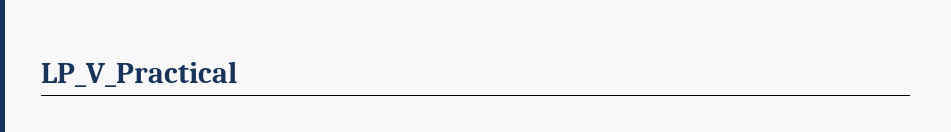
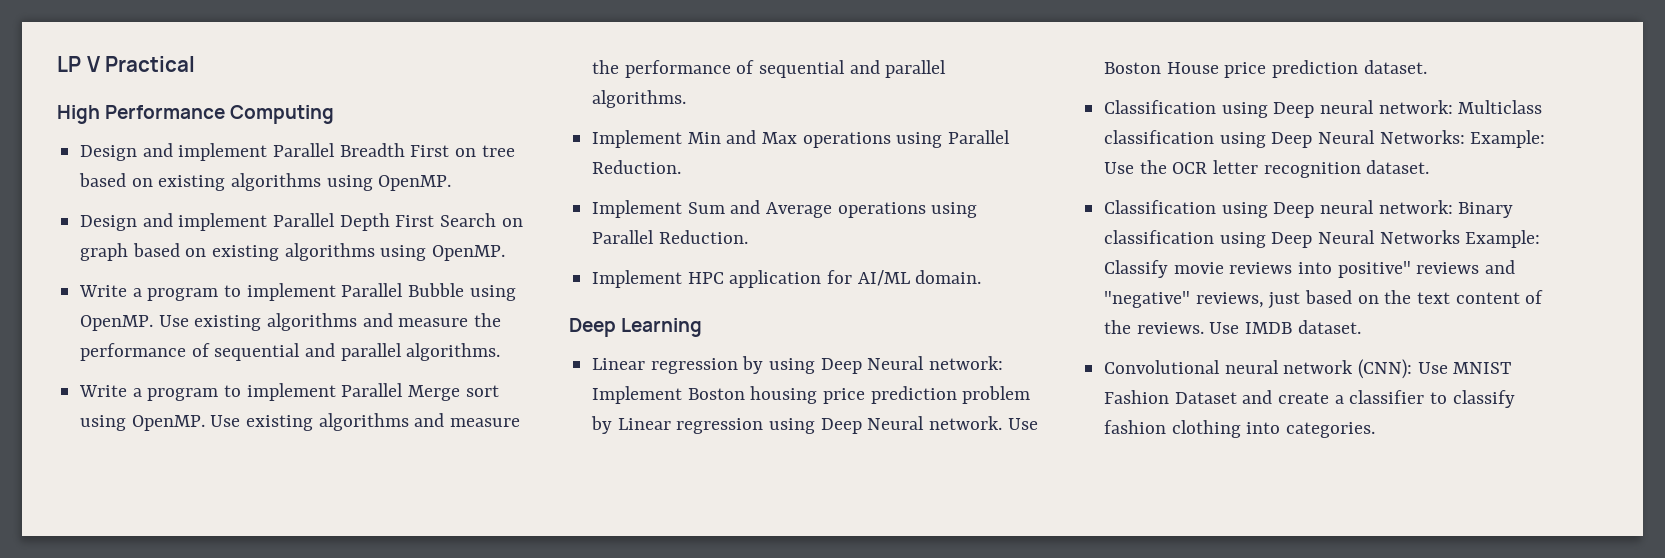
[41,61,237,87] LP_V_Practical -> [57,56,196,72] [57,105,335,124] [80,143,515,161] [79,173,452,191] [80,213,523,231] [80,243,506,261] [79,283,516,301] [80,313,502,331] [80,343,501,361] [79,383,499,401] [80,413,521,431] [592,60,947,78] [592,90,687,108] [592,130,1011,148] [592,160,682,174] [592,200,978,218] [592,230,748,244] [592,270,982,288] [569,318,703,337] [592,356,1004,374] [592,386,1031,404] [591,416,1038,434] [1104,60,1427,78] [1104,100,1543,118] [1104,130,1546,148] [1104,160,1430,178] [1104,200,1514,218] [1104,230,1541,248] [1104,260,1516,278] [1104,290,1544,309] [1104,320,1361,334] [1104,359,1512,379] [1104,390,1515,408] [1104,420,1376,438] LP V Practical // High Performance Computing // Design and implement Parallel Breadth First on tree based on existing algorithms using OpenMP. // Design and implement Parallel Depth First Search on graph based on existing algorithms using OpenMP. // Write a program to implement Parallel Bubble using OpenMP. Use existing algorithms and measure the performance of sequential and parallel algorithms. // Write a program to implement Parallel Merge sort using OpenMP. Use existing algorithms and measure the performance of sequential and parallel algorithms. // Implement Min and Max operations using Parallel Reduction. // Implement Sum and Average operations using Parallel Reduction. // Implement HPC application for AI/ML domain. // Deep Learning // Linear regression by using Deep Neural network: Implement Boston housing price prediction problem by Linear regression using Deep Neural network. Use Boston House price prediction dataset. // Classification using Deep neural network: Multiclass classification using Deep Neural Networks: Example: Use the OCR letter recognition dataset. // Classification using Deep neural network: Binary classification using Deep Neural Networks Example: Classify movie reviews into positive" reviews and "negative" reviews, just based on the text content of the reviews. Use IMDB dataset. // Convolutional neural network (CNN): Use MNIST Fashion Dataset and create a classifier to classify fashion clothing into categories.

